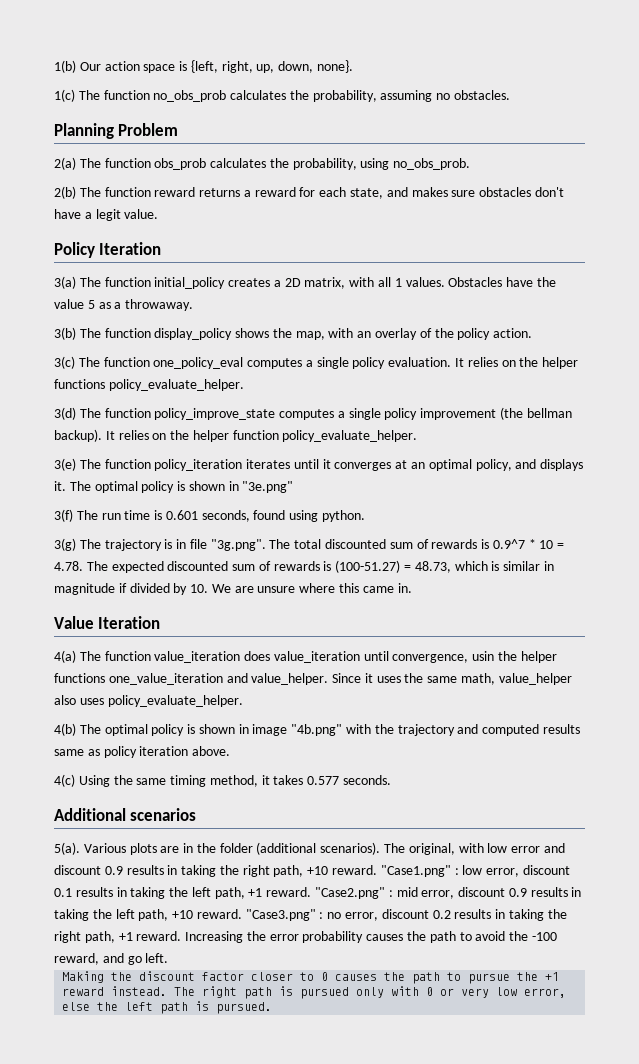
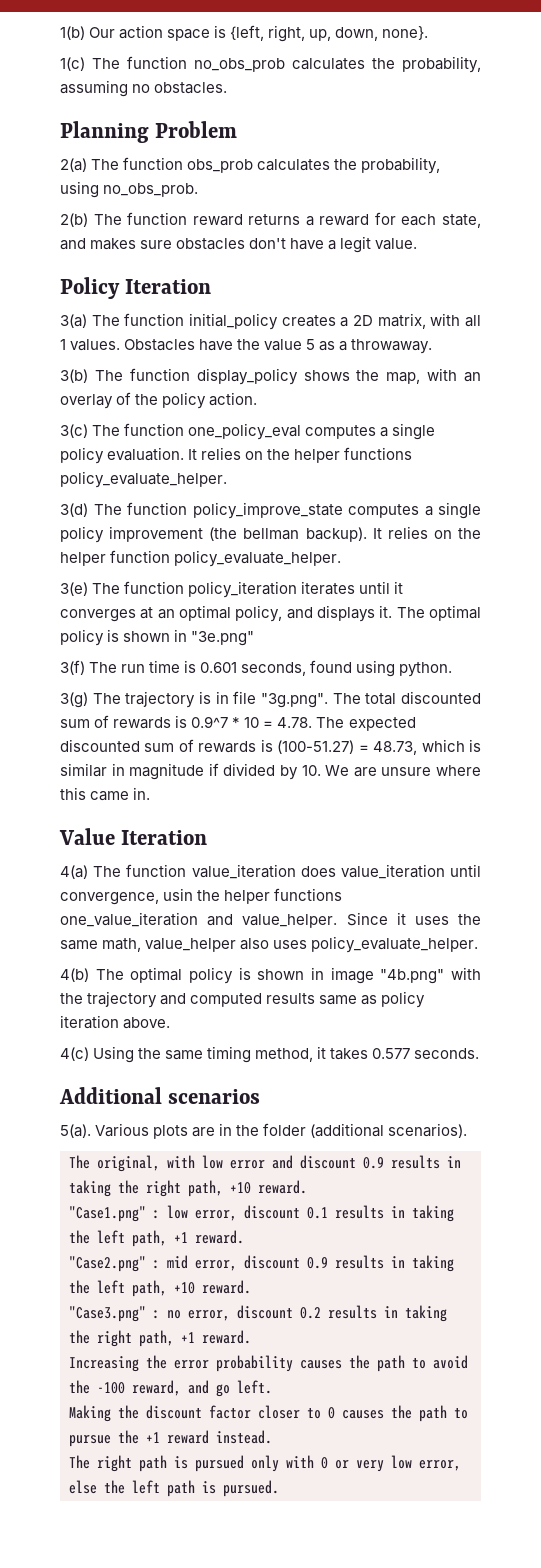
(381, 848) none -> (468, 1130) //
(378, 870) none -> (307, 1187) //
(312, 892) none -> (244, 1237) //
(242, 914) none -> (251, 1287) //
(182, 936) none -> (251, 1337) //
(168, 991) none -> (272, 1437) //

